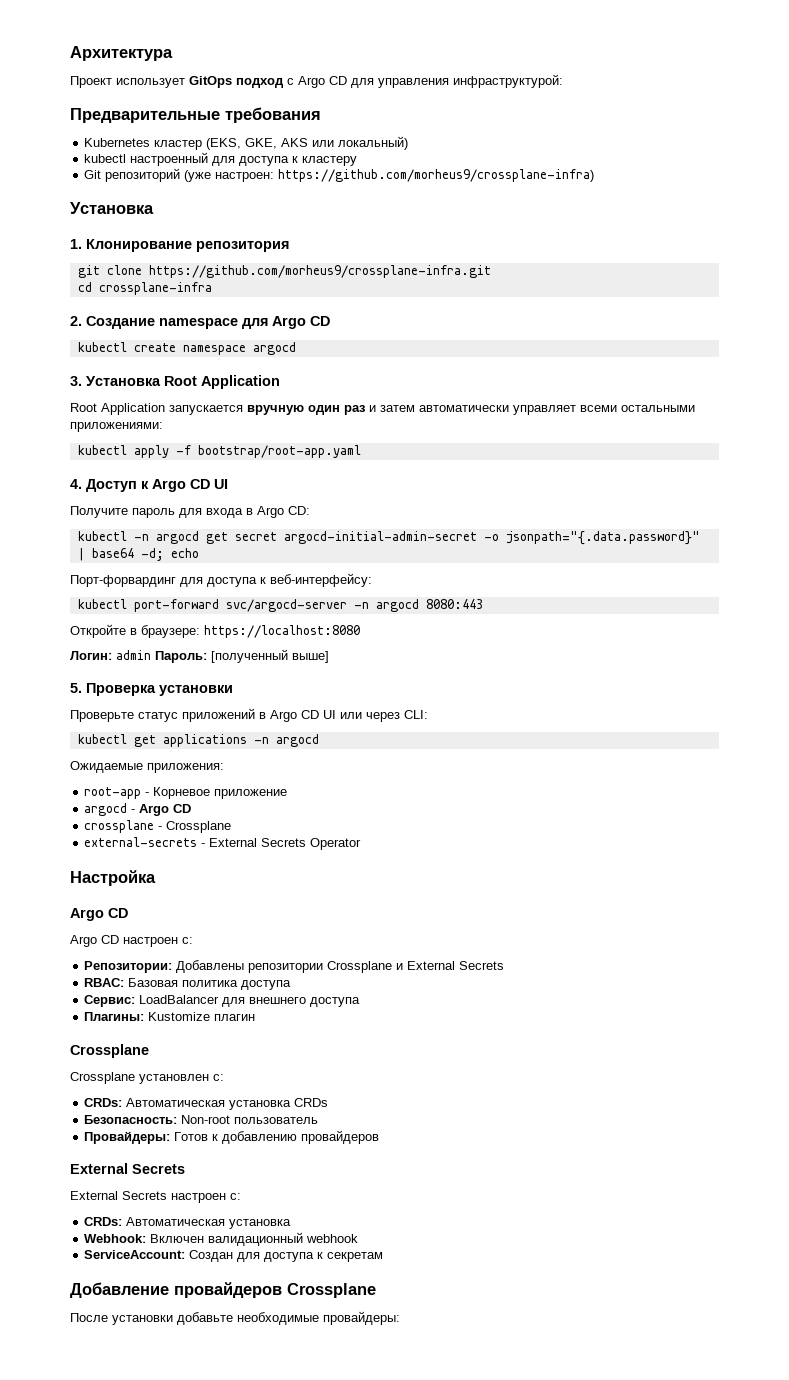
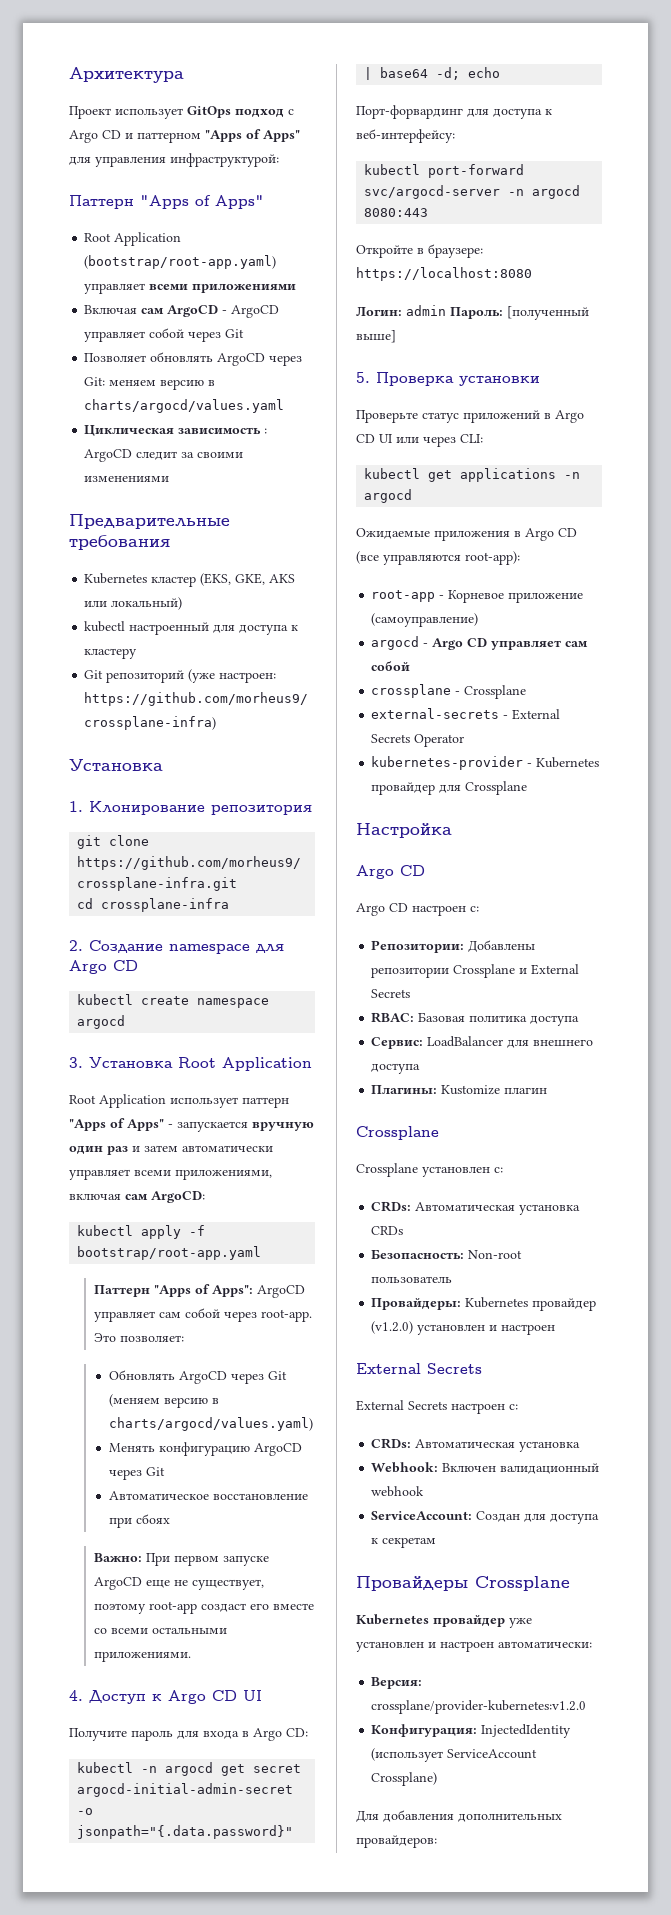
[351,74,563,88] для управления инфраструктурой: -> [125,129,300,143] [69,153,279,167] [69,195,264,209] [84,232,182,246] [84,255,277,269] [84,283,297,294] [84,305,280,318] [84,328,245,342] [84,352,303,366] [84,377,216,390] [84,399,285,413] [84,425,268,436] [84,449,244,462] [84,476,170,482] и паттерном "Apps of Apps" для управления инфраструктурой: // Паттерн "Apps of Apps" // Root Application (bootstrap/root-app.yaml) управляет всеми приложениями // Включая сам ArgoCD - ArgoCD управляет собой через Git // Позволяет обновлять ArgoCD через Git: меняем версию в charts/argocd/values.yaml // Циклическая зависимость : ArgoCD следит за своими изменениями
(165, 409) none -> [170,1097,289,1108] [69,1118,173,1131] использует паттерн "Apps of Apps" -
[621,405,695,412] [70,422,163,432] остальными приложениями: -> [175,1169,272,1180] [69,1191,205,1203] приложениями, включая сам ArgoCD:
(361, 451) none -> [93,1284,305,1298] [93,1308,312,1322] [93,1333,184,1342] [109,1370,288,1384] [109,1394,220,1408] [109,1417,314,1431] [109,1442,303,1456] [109,1467,166,1480] [109,1491,309,1500] [109,1514,171,1528] [93,1553,269,1566] [93,1577,264,1590] [93,1601,314,1614] [93,1627,227,1634] [93,1651,191,1662] // Паттерн "Apps of Apps": ArgoCD управляет сам собой через root-app. Это позволяет: // Обновлять ArgoCD через Git (меняем версию в charts/argocd/values.yaml) // Менять конфигурацию ArgoCD через Git // Автоматическое восстановление при сбоях // Важно: При первом запуске ArgoCD еще не существует, поэтому root-app создаст его вместе со всеми остальными приложениями.
[147,763,224,773] приложения: -> [434,528,577,541] [356,551,520,565] приложения в Argo CD (все управляются root-app):
(288, 794) none -> [371,613,479,627] (самоуправление)
(192, 808) none -> [491,640,589,650] [371,661,411,671] управляет сам собой
(362, 844) none -> [371,756,600,770] [371,781,528,795] // kubernetes-provider - Kubernetes провайдер для Crossplane
[174,1130,380,1144] Готов к добавлению провайдеров -> [465,1297,597,1311] [371,1321,556,1335] Kubernetes провайдер (v1.2.0) установлен и настроен
[70,1282,376,1298] [70,1311,400,1325] Добавление провайдеров Crossplane // После установки добавьте необходимые провайдеры: -> [356,1576,570,1591] [356,1614,532,1628] [356,1641,592,1652] [371,1677,423,1689] [371,1700,587,1714] [371,1724,572,1738] [371,1748,538,1762] [371,1772,438,1786] [356,1810,562,1823] [356,1835,437,1848] Провайдеры Crossplane // Kubernetes провайдер уже установлен и настроен автоматически: // Версия: crossplane/provider-kubernetes:v1.2.0 // Конфигурация: InjectedIdentity (использует ServiceAccount Crossplane) // Для добавления дополнительных провайдеров:

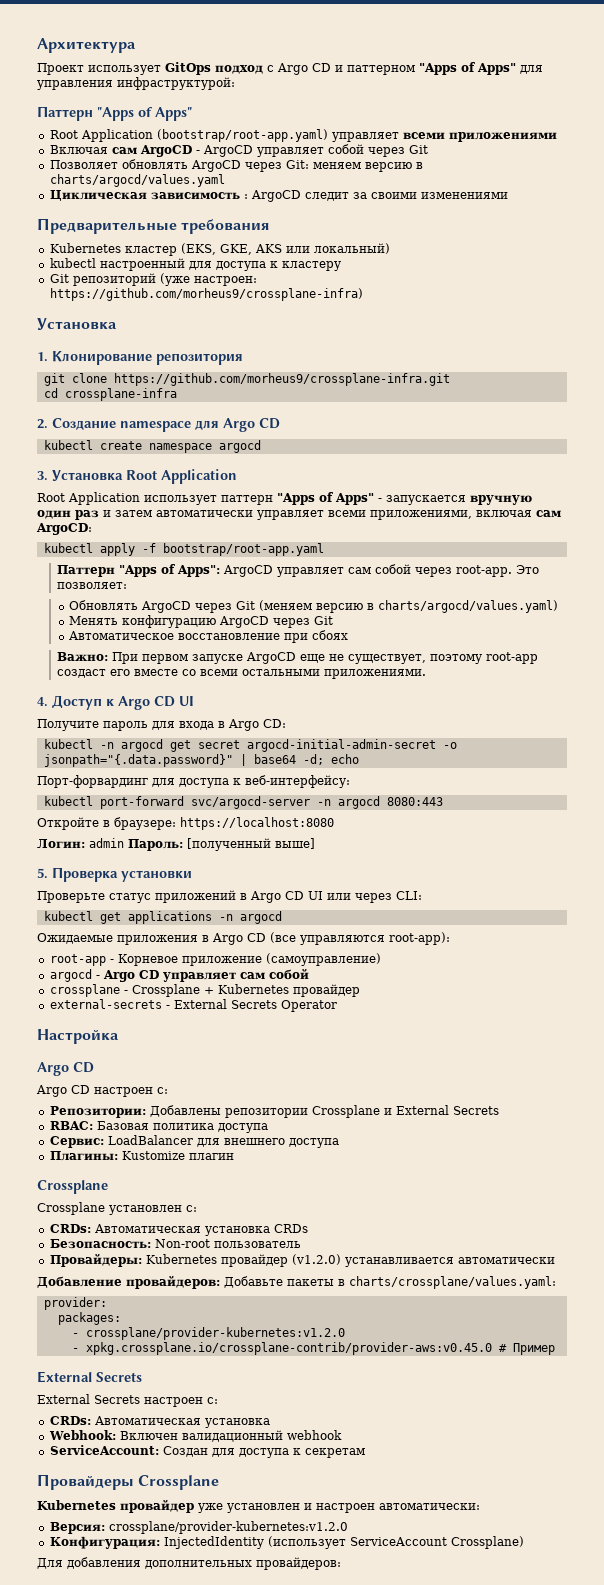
(527, 692) none -> [203,984,360,997] + Kubernetes провайдер
[371,756,600,770] [371,781,528,795] // kubernetes-provider - Kubernetes провайдер для Crossplane -> (337, 1006) none
[417,1324,556,1335] установлен и настроен -> [344,1257,555,1267] [37,1275,556,1289] [43,1297,107,1310] [57,1312,121,1325] [71,1327,345,1340] [71,1342,555,1355] устанавливается автоматически // Добавление провайдеров: Добавьте пакеты в charts/crossplane/values.yaml: // provider: // packages: // - crossplane/provider-kubernetes:v1.2.0 // - xpkg.crossplane.io/crossplane-contrib/provider-aws:v0.45.0 # Пример

